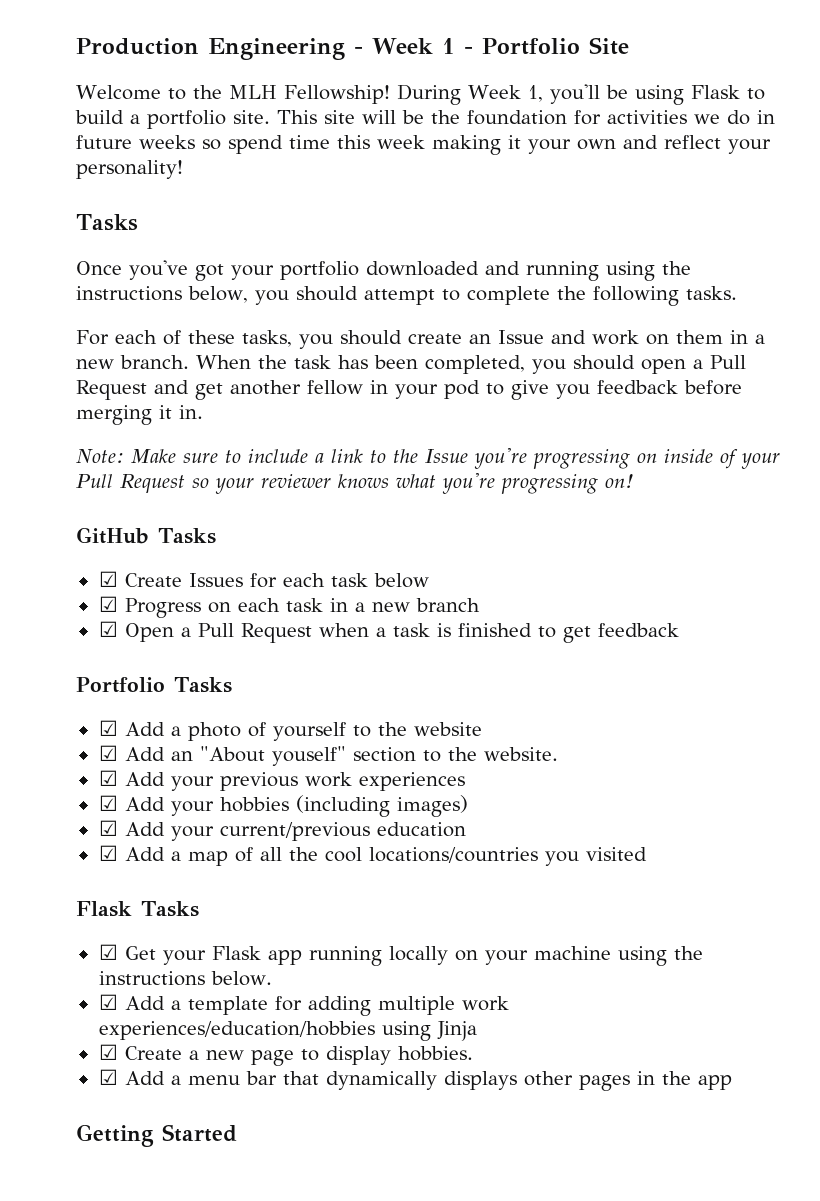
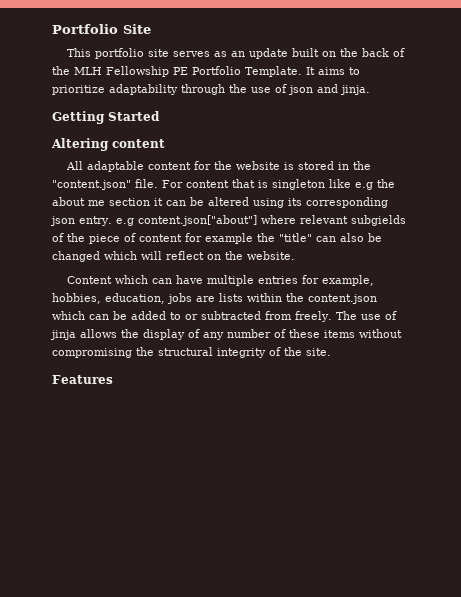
[76,37,629,60] [76,84,765,105] [75,110,775,129] [76,135,771,155] [76,160,183,179] [76,214,138,231] [76,260,691,281] [76,286,737,306] [76,330,765,349] [76,355,746,374] [76,380,742,400] [76,405,203,425] [76,448,780,469] [76,473,634,494] [76,527,216,544] [98,571,429,588] [98,596,480,618] [98,621,679,643] [76,677,232,693] [98,720,482,741] [98,745,558,766] [98,770,465,791] [98,795,468,817] [98,820,466,841] [98,845,647,866] [76,901,199,917] [98,944,703,966] [98,971,272,986] [98,994,509,1016] [98,1021,477,1041] [98,1044,473,1066] [98,1069,732,1091] [76,1124,237,1147] Production Engineering - Week 1 - Portfolio Site // Welcome to the MLH Fellowship! During Week 1, you'll be using Flask to build a portfolio site. This site will be the foundation for activities we do in future weeks so spend time this week making it your own and reflect your personality! // Tasks // Once you've got your portfolio downloaded and running using the instructions below, you should attempt to complete the following tasks. // For each of these tasks, you should create an Issue and work on them in a new branch. When the task has been completed, you should open a Pull Request and get another fellow in your pod to give you feedback before merging it in. // Note: Make sure to include a link to the Issue you're progressing on inside of your Pull Request so your reviewer knows what you're progressing on! // GitHub Tasks // ☑ Create Issues for each task below // ☑ Progress on each task in a new branch // ☑ Open a Pull Request when a task is finished to get feedback // Portfolio Tasks // ☑ Add a photo of yourself to the website // ☑ Add an "About youself" section to the website. // ☑ Add your previous work experiences // ☑ Add your hobbies (including images) // ☑ Add your current/previous education // ☑ Add a map of all the cool locations/countries you visited // Flask Tasks // ☑ Get your Flask app running locally on your machine using the instructions below. // ☑ Add a template for adding multiple work experiences/education/hobbies using Jinja // ☑ Create a new page to display hobbies. // ☑ Add a menu bar that dynamically displays other pages in the app // Getting Started -> [52,24,151,34] [66,48,405,59] [52,66,360,77] [52,84,370,95] [52,111,160,124] [51,138,165,151] [65,161,371,172] [52,179,395,190] [52,197,388,208] [50,215,406,226] [52,233,382,244] [52,251,295,262] [66,275,374,286] [52,293,377,304] [52,311,397,322] [50,329,402,340] [52,347,331,358] [52,375,113,384] Portfolio Site // This portfolio site serves as an update built on the back of the MLH Fellowship PE Portfolio Template. It aims to prioritize adaptability through the use of json and jinja. // Getting Started // Altering content // All adaptable content for the website is stored in the "content.json" file. For content that is singleton like e.g the about me section it can be altered using its corresponding json entry. e.g content.json["about"] where relevant subgields of the piece of content for example the "title" can also be changed which will reflect on the website. // Content which can have multiple entries for example, hobbies, education, jobs are lists within the content.json which can be added to or subtracted from freely. The use of jinja allows the display of any number of these items without compromising the structural integrity of the site. // Features

